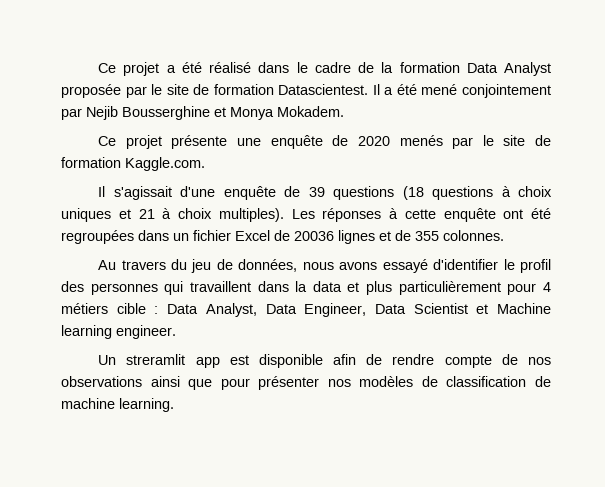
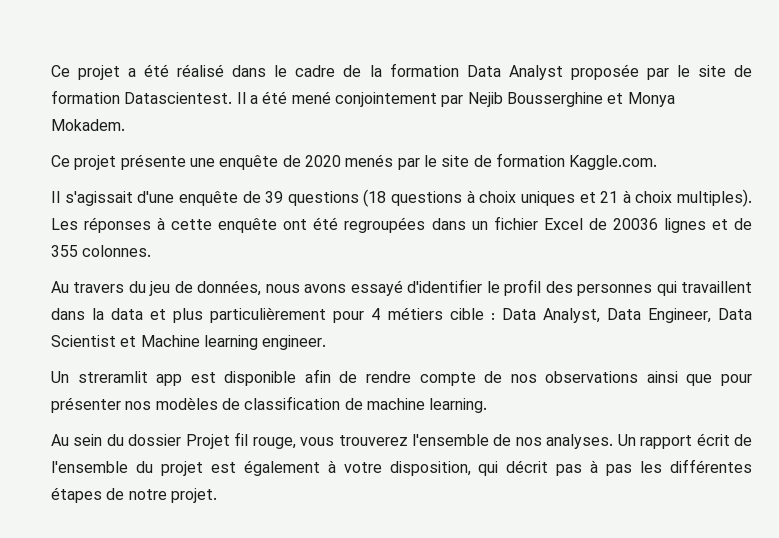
(174, 405) none -> [51,432,752,449] [51,459,753,476] [51,487,217,503] // Au sein du dossier Projet fil rouge, vous trouverez l'ensemble de nos analyses. Un rapport écrit de l'ensemble du projet est également à votre disposition, qui décrit pas à pas les différentes étapes de notre projet.

